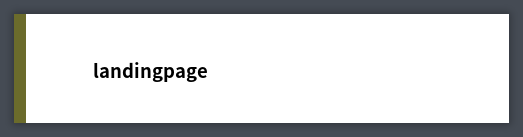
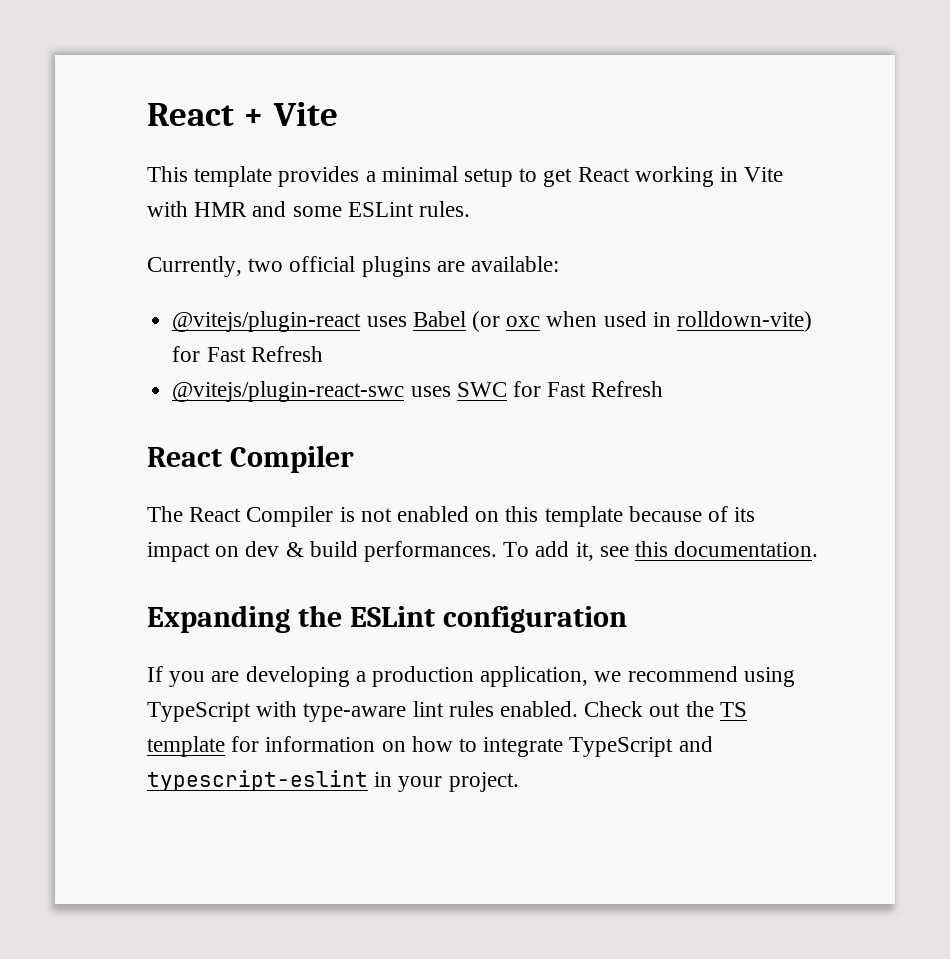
[93,62,208,82] landingpage -> [147,102,338,126] [147,166,784,187] [147,201,471,217] [147,256,560,277] [172,311,812,332] [172,346,323,362] [172,381,664,402] [147,445,354,473] [147,506,756,527] [147,541,819,562] [147,605,627,633] [147,666,795,687] [147,701,747,722] [147,736,713,757] [147,770,519,792] React + Vite // This template provides a minimal setup to get React working in Vite with HMR and some ESLint rules. // Currently, two official plugins are available: // @vitejs/plugin-react uses Babel (or oxc when used in rolldown-vite) for Fast Refresh // @vitejs/plugin-react-swc uses SWC for Fast Refresh // React Compiler // The React Compiler is not enabled on this template because of its impact on dev & build performances. To add it, see this documentation. // Expanding the ESLint configuration // If you are developing a production application, we recommend using TypeScript with type-aware lint rules enabled. Check out the TS template for information on how to integrate TypeScript and typescript-eslint in your project.

